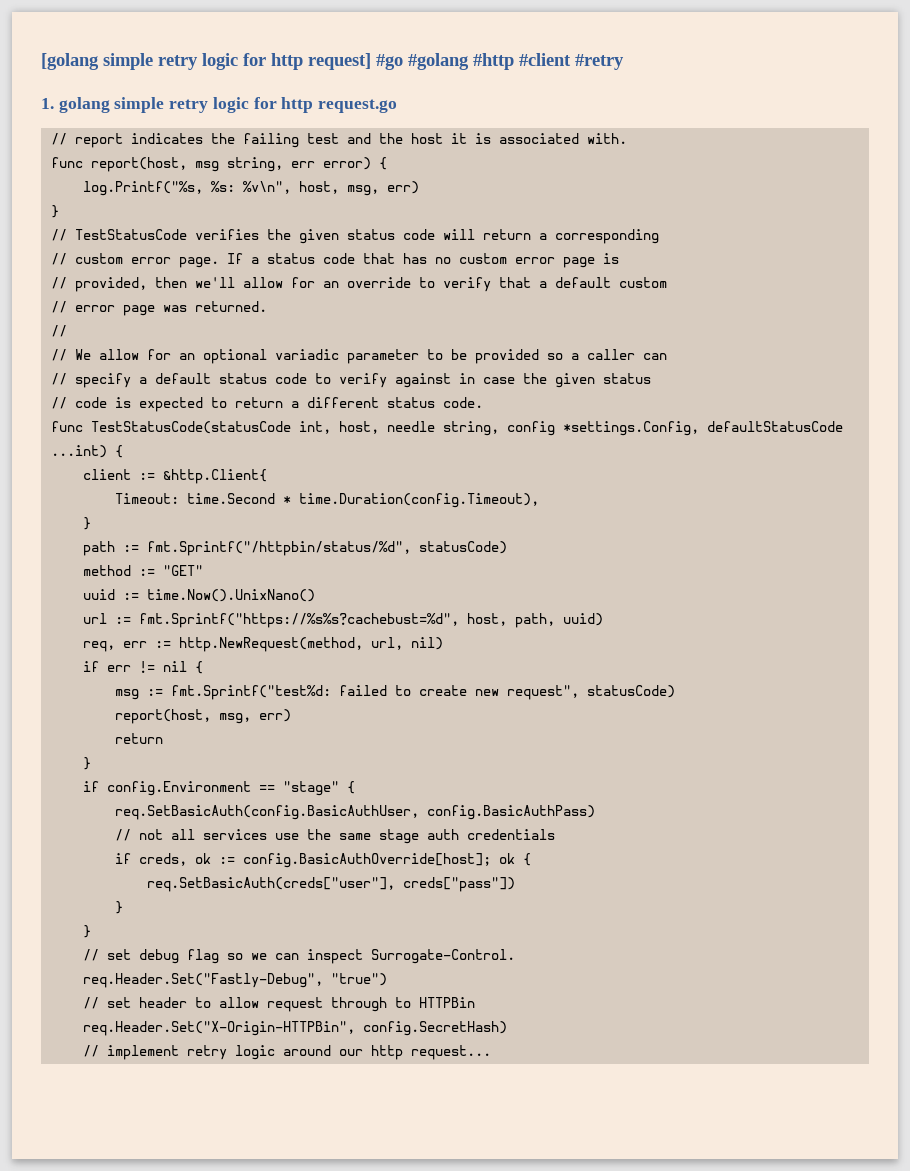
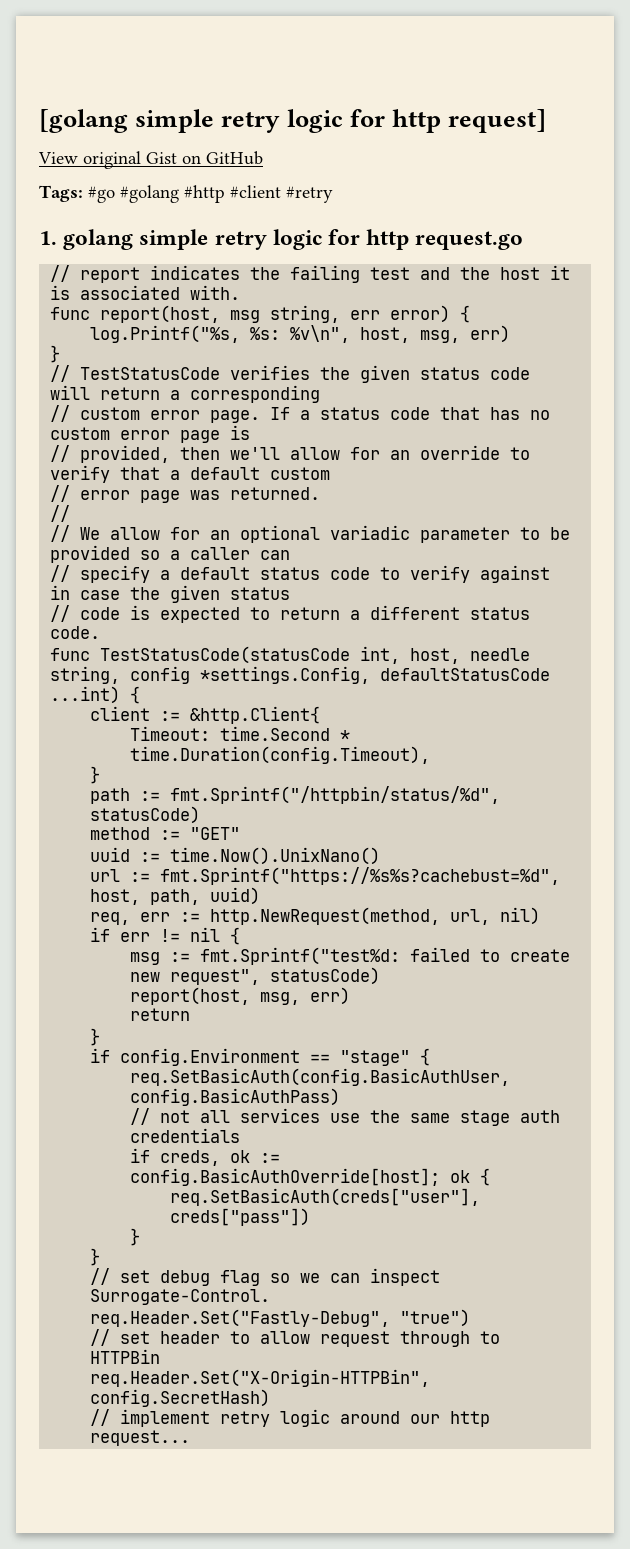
(371, 61) none -> [38,151,263,169] [39,185,83,202] // View original Gist on GitHub // Tags:

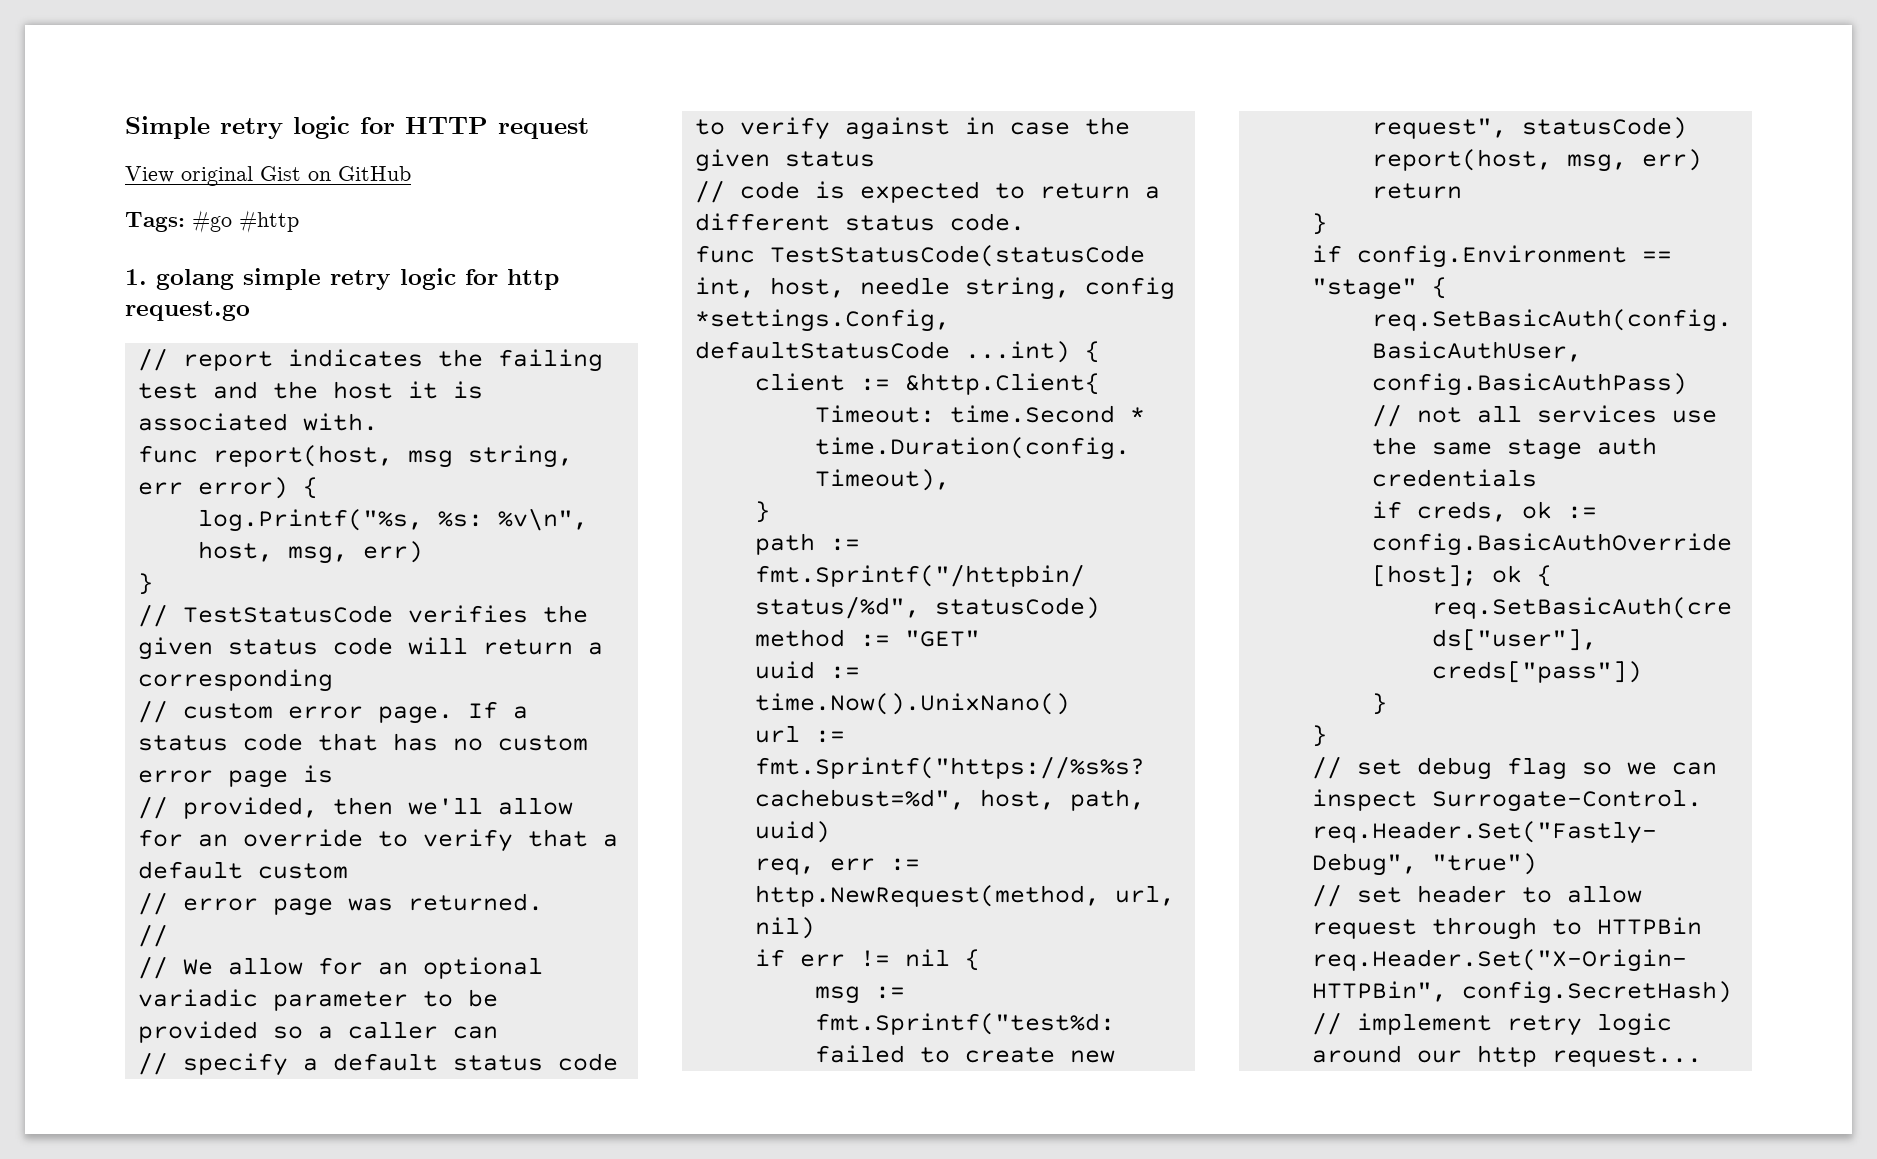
[39,109,547,133] [golang simple retry logic for http request] -> [125,116,589,139] Simple retry logic for HTTP request
[120,185,179,203] #golang -> (232, 221) none
[230,185,333,203] #client #retry -> (299, 221) none

